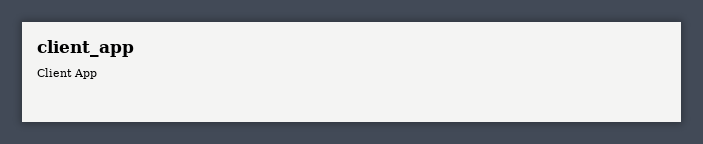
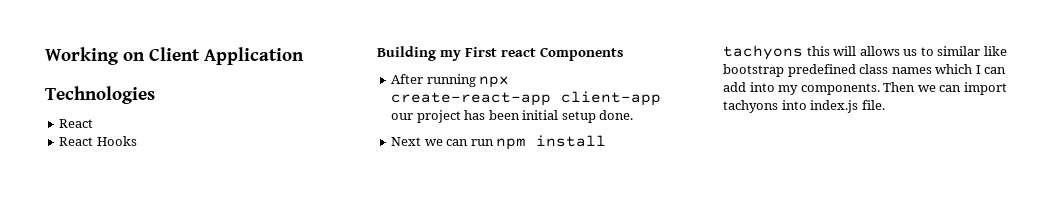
[37,40,134,57] [37,68,97,79] client_app // Client App -> [45,47,305,65] [45,86,155,104] [59,119,94,128] [59,136,137,146] [377,46,624,61] [391,74,510,88] [391,91,662,106] [391,110,634,123] [391,135,607,150] [723,45,1007,60] [723,64,1007,77] [723,82,1007,95] [723,100,885,113] Working on Client Application // Technologies // React // React Hooks // Building my First react Components // After running npx create-react-app client-app our project has been initial setup done. // Next we can run npm install tachyons this will allows us to similar like bootstrap predefined class names which I can add into my components. Then we can import tachyons into index.js file.

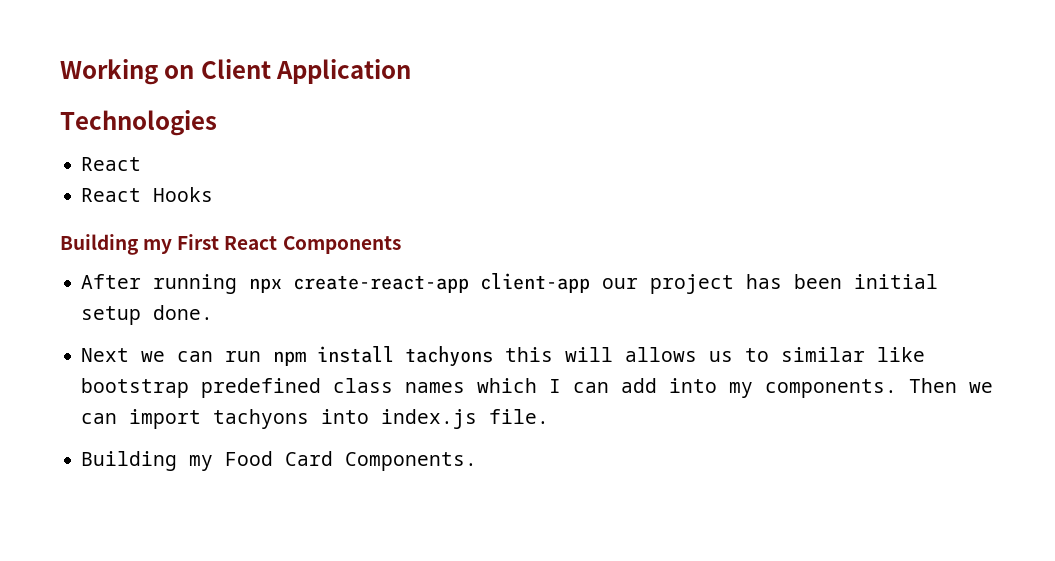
[501,48,537,57] react -> [224,236,278,250] React
(885, 105) none -> [81,451,478,471] // Building my Food Card Components.

